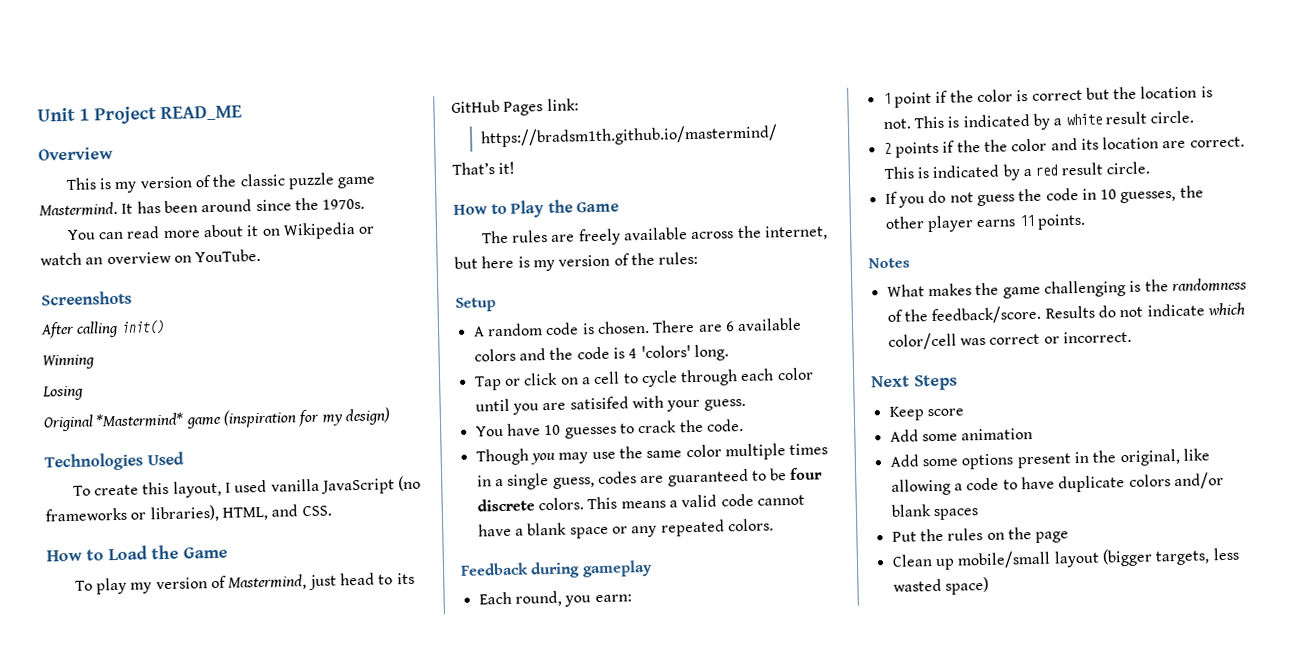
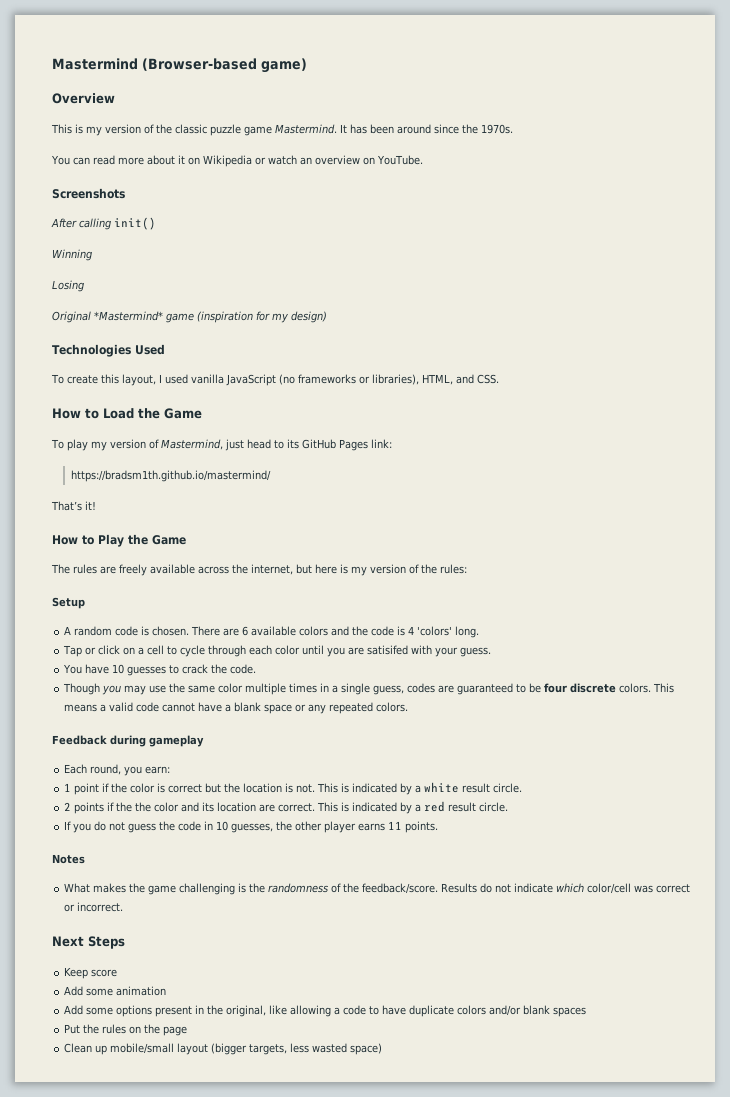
[37,105,242,125] Unit 1 Project READ_ME -> [52,58,307,73] Mastermind (Browser-based game)

